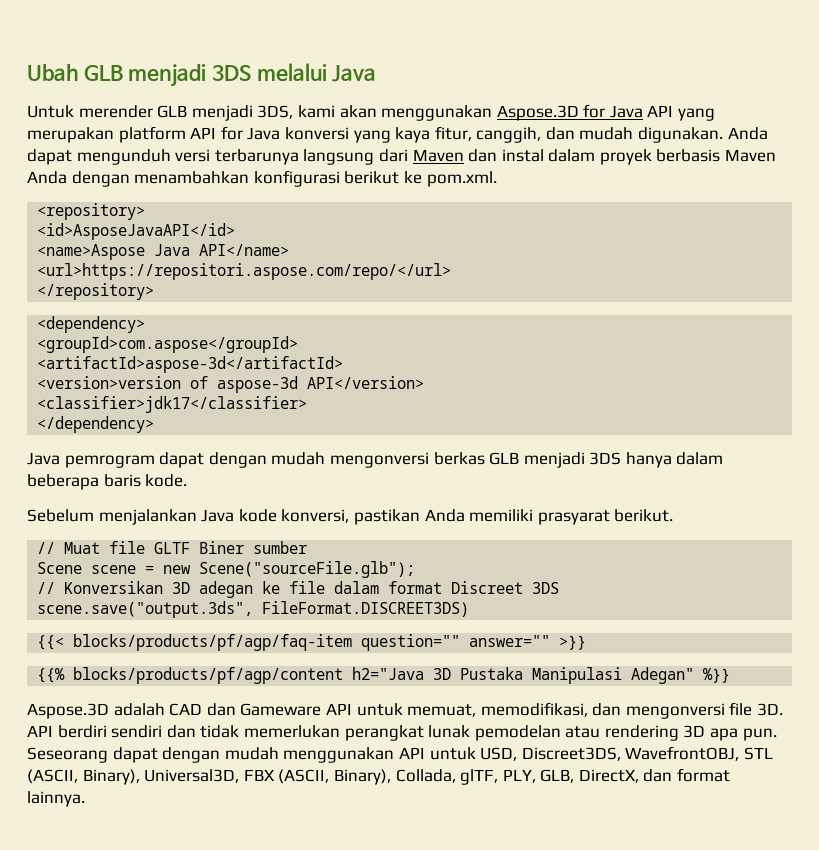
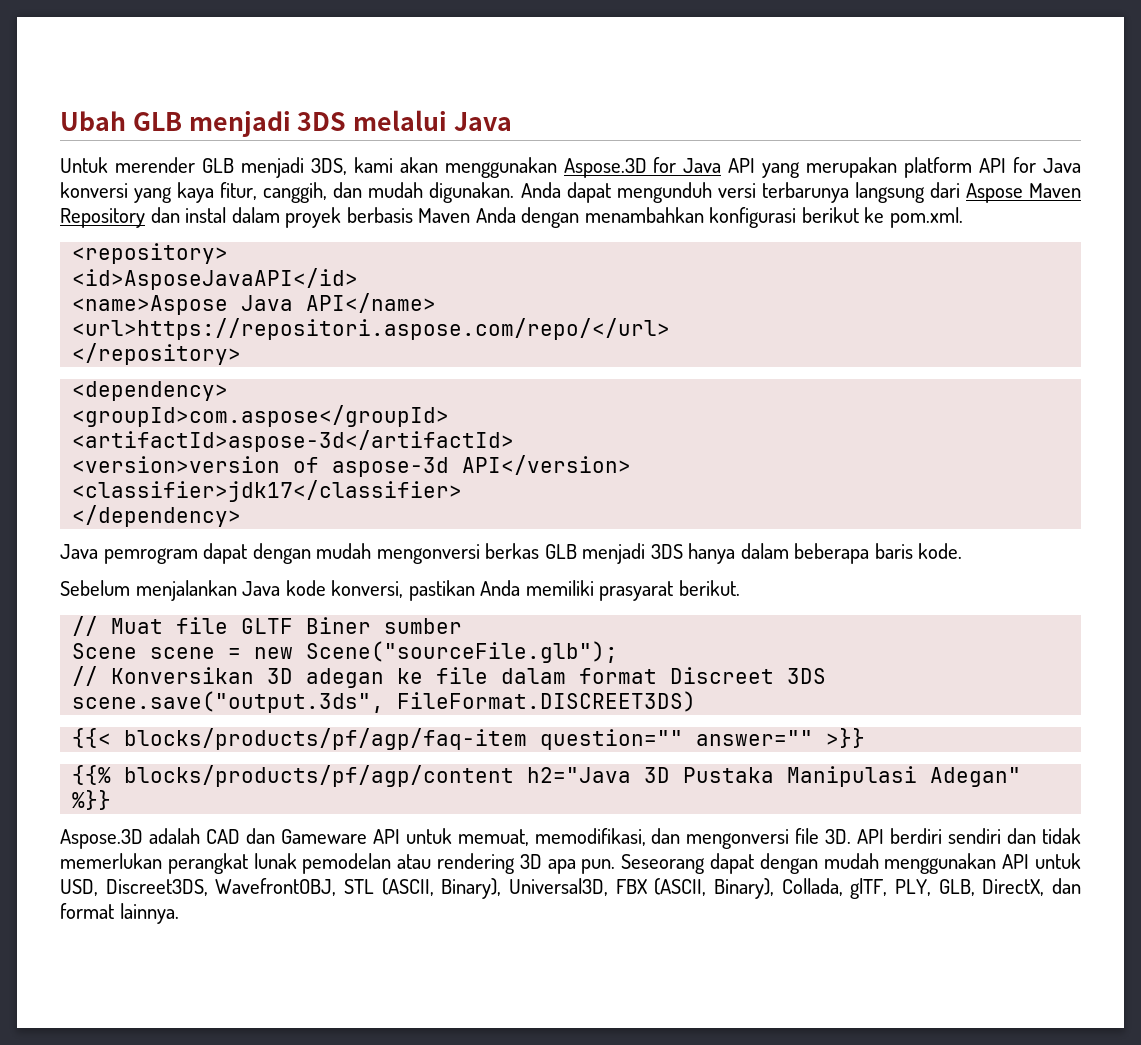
[412,149,464,162] Maven -> [965,183,1081,203] [60,208,145,228] Aspose Maven Repository

